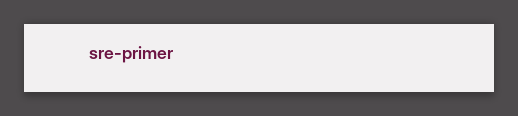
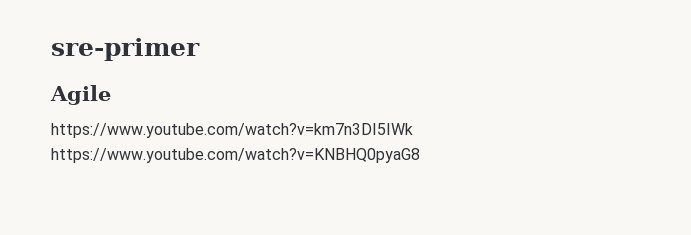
(173, 54) none -> [50,85,111,105] [51,123,413,138] [51,148,420,163] // Agile // https://www.youtube.com/watch?v=km7n3DI5IWk https://www.youtube.com/watch?v=KNBHQ0pyaG8

